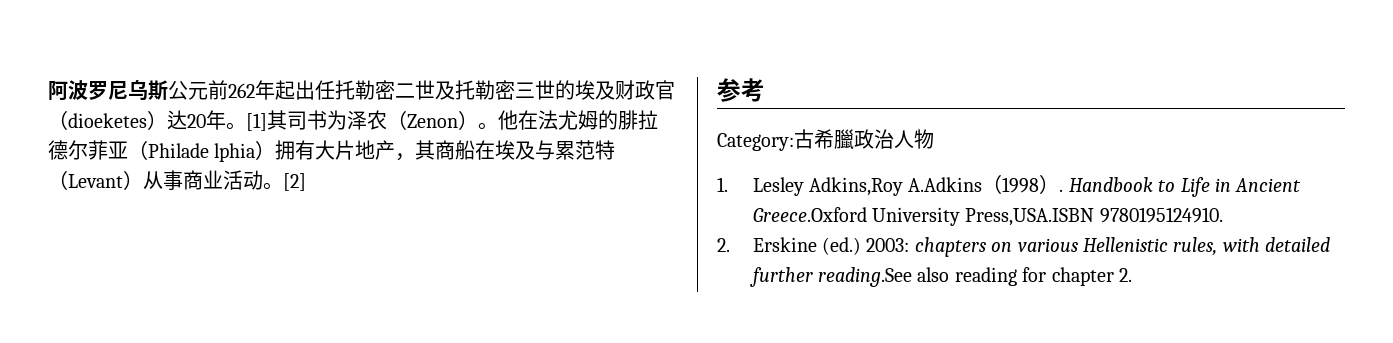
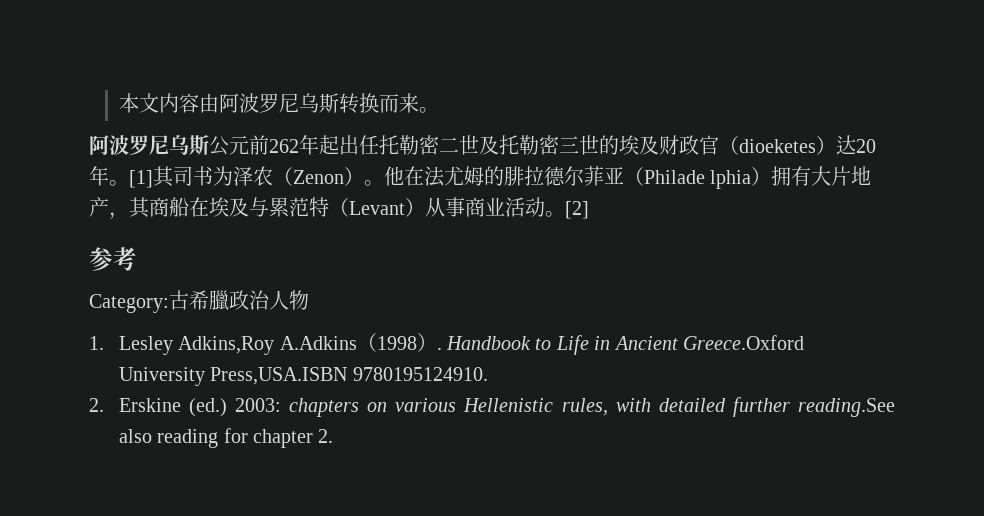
(48, 90) none -> [118,93,439,114] 本文内容由阿波罗尼乌斯转换而来。 //

